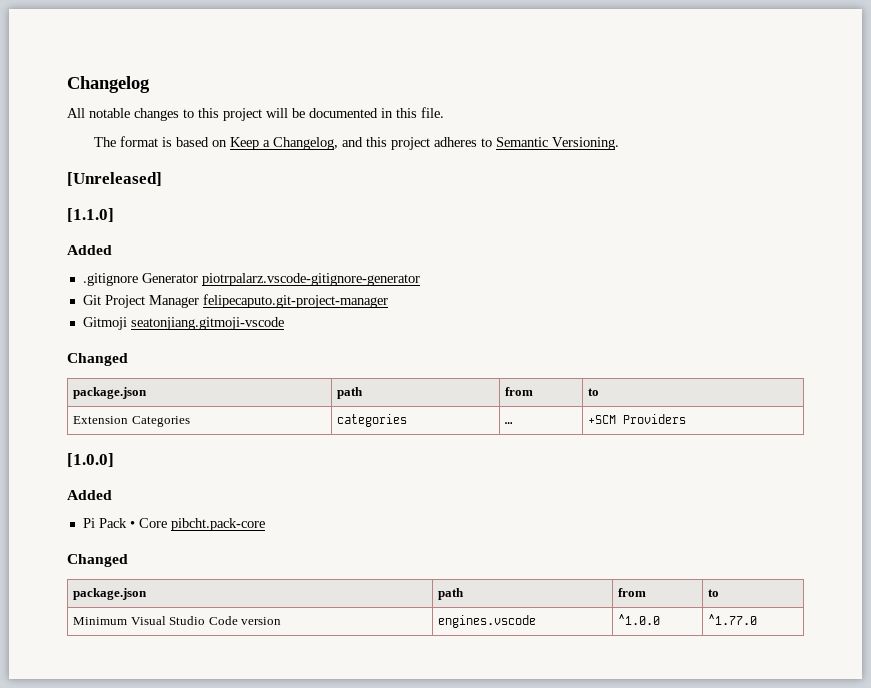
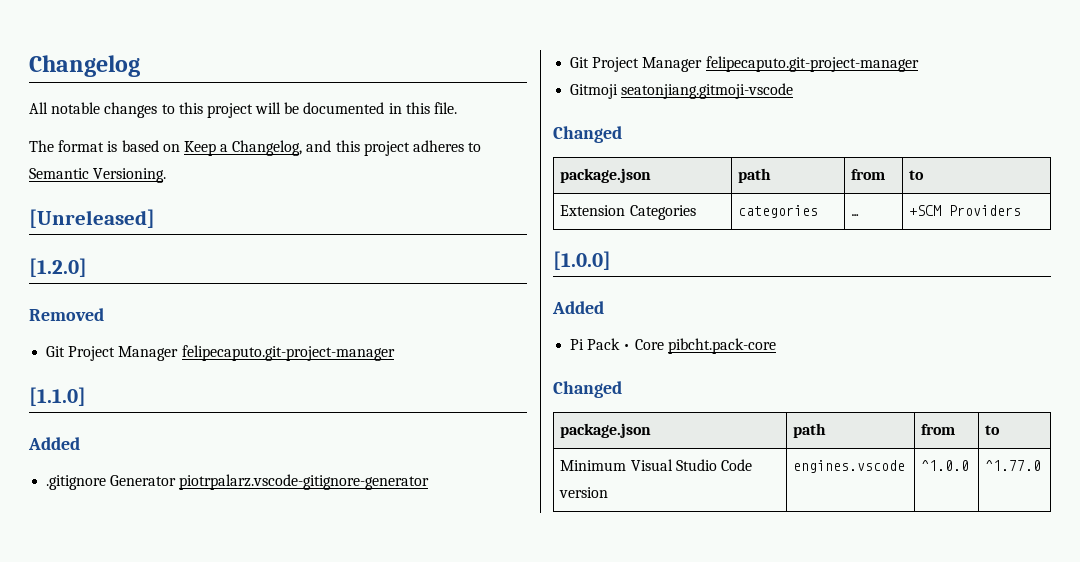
(162, 179) none -> [29,258,87,277] [29,308,104,321] [46,345,395,361] // [1.2.0] // Removed // Git Project Manager felipecaputo.git-project-manager

